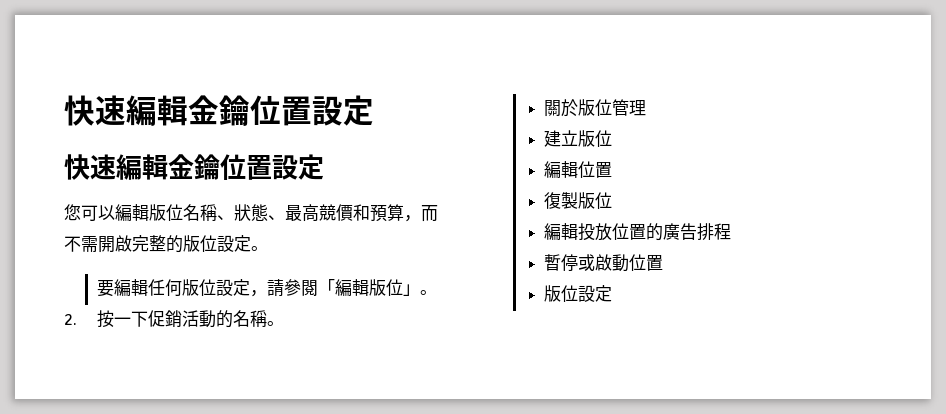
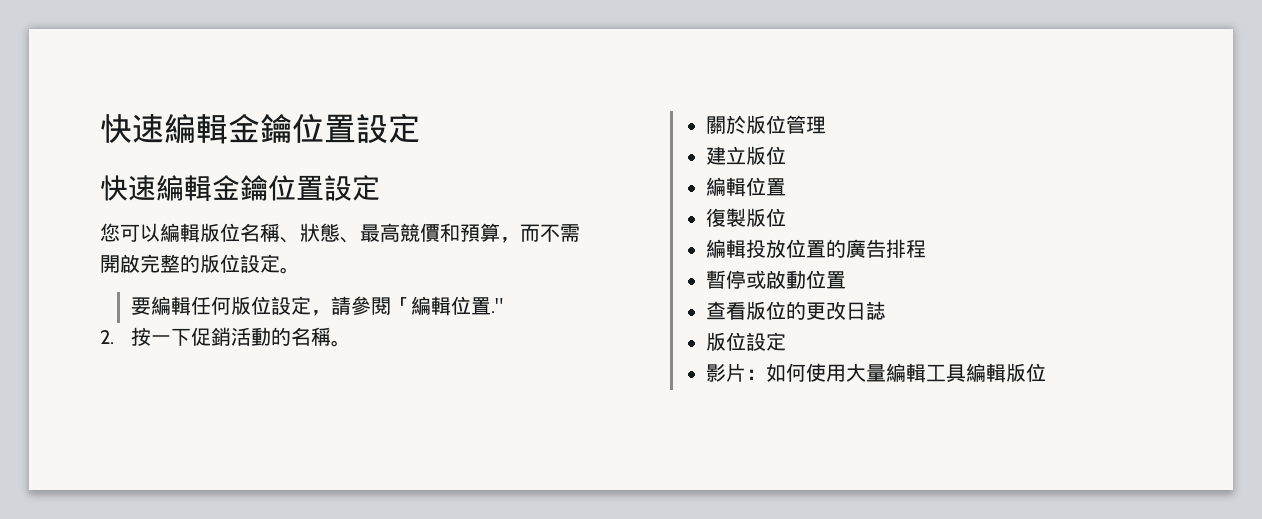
[369,279,438,296] 版位」。 -> [450,296,503,315] 位置."
[543,285,612,302] 版位設定 -> [705,301,886,320] [705,332,786,351] [705,363,1046,383] 查看版位的更改日誌 // 版位設定 // 影片：如何使用大量編輯工具編輯版位

